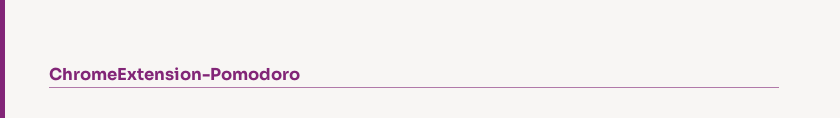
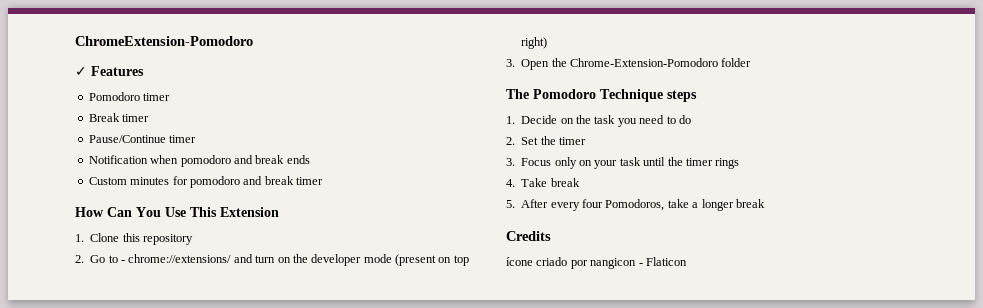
(300, 74) none -> [75,66,144,76] [88,92,171,101] [88,113,150,122] [88,135,197,143] [88,155,310,167] [88,176,323,188] [75,207,279,217] [75,233,193,245] [75,254,469,266] [521,37,548,49] [506,58,752,70] [506,89,697,102] [506,115,691,127] [506,136,586,145] [506,157,740,169] [506,178,580,187] [506,199,765,211] [506,231,551,241] [506,257,687,269] // ✓ Features // Pomodoro timer // Break timer // Pause/Continue timer // Notification when pomodoro and break ends // Custom minutes for pomodoro and break timer // How Can You Use This Extension // 1. Clone this repository // 2. Go to - chrome://extensions/ and turn on the developer mode (present on top right) // 3. Open the Chrome-Extension-Pomodoro folder // The Pomodoro Technique steps // 1. Decide on the task you need to do // 2. Set the timer // 3. Focus only on your task until the timer rings // 4. Take break // 5. After every four Pomodoros, take a longer break // Credits // ícone criado por nangicon - Flaticon

